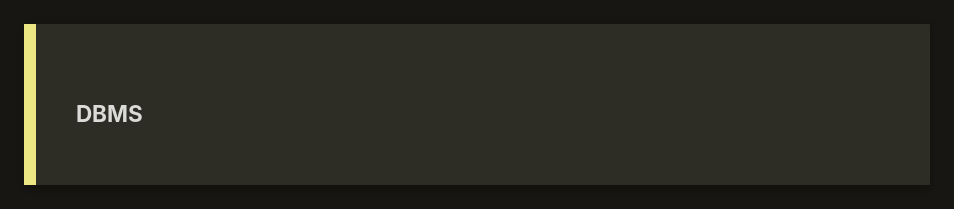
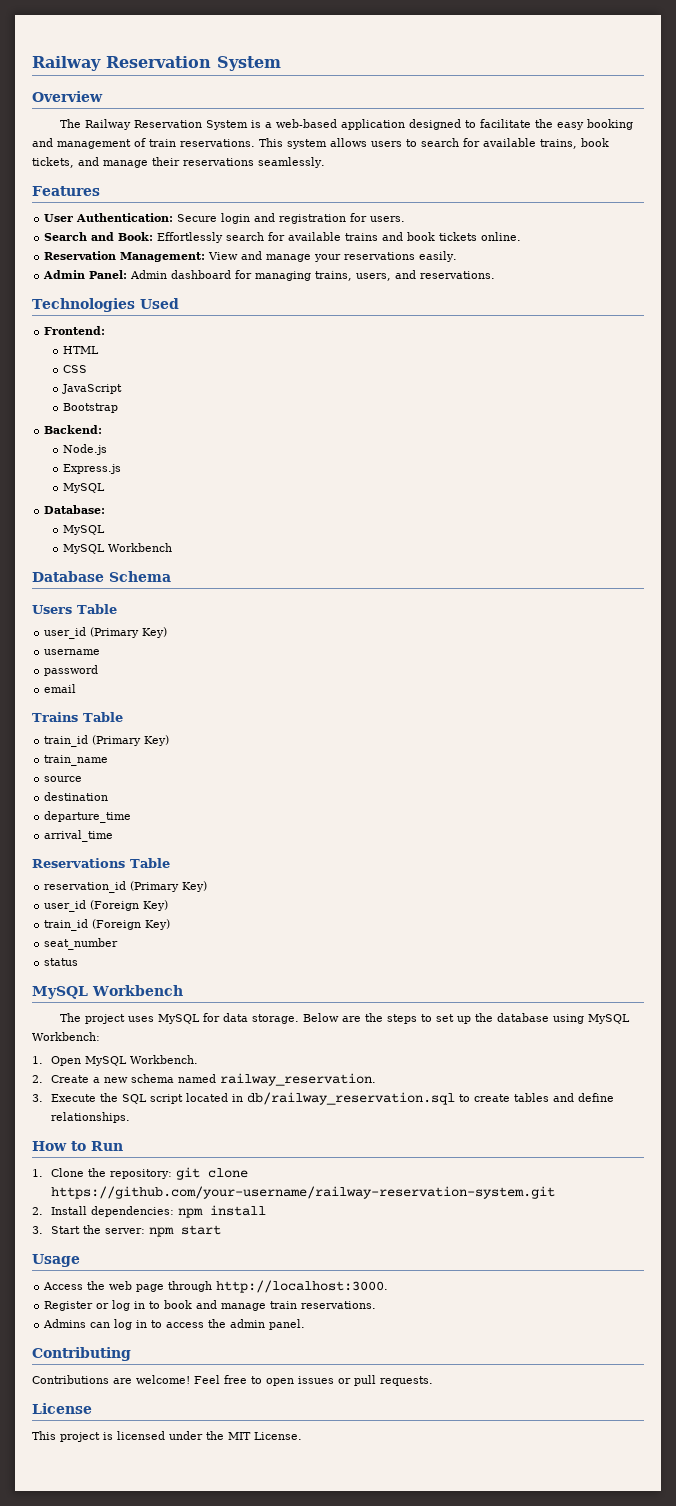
[76,105,143,122] DBMS -> [32,56,281,71] [32,91,103,102] [59,119,633,130] [32,138,609,149] [32,157,325,168] [32,186,100,196] [44,213,406,224] [44,232,522,243] [44,251,458,262] [43,270,496,281] [32,298,179,312] [44,326,106,335] [62,346,99,354] [62,365,87,373] [61,384,122,394] [62,403,118,413] [44,425,103,434] [62,444,107,455] [62,464,121,474] [62,483,105,493] [44,505,106,514] [62,525,105,535] [62,543,172,554] [32,571,171,582] [32,604,117,614] [44,627,168,639] [44,649,101,655] [44,665,99,676] [44,684,77,693] [32,712,123,722] [44,735,170,747] [44,755,109,766] [44,776,83,782] [44,792,109,801] [44,811,132,823] [44,830,114,842] [32,858,170,868] [44,881,208,893] [44,900,169,912] [44,919,171,931] [44,938,119,950] [44,958,79,966] [32,985,183,999] [59,1013,630,1024] [32,1032,100,1041] [32,1055,198,1066] [32,1073,376,1086] [32,1092,614,1105] [50,1112,130,1123] [32,1141,123,1151] [32,1167,248,1180] [50,1186,555,1199] [32,1205,266,1218] [32,1225,221,1237] [32,1254,80,1267] [43,1280,389,1293] [44,1300,377,1311] [43,1319,306,1330] [32,1347,131,1361] [32,1375,433,1386] [32,1403,92,1414] [32,1431,302,1442] Railway Reservation System // Overview // The Railway Reservation System is a web-based application designed to facilitate the easy booking and management of train reservations. This system allows users to search for available trains, book tickets, and manage their reservations seamlessly. // Features // User Authentication: Secure login and registration for users. // Search and Book: Effortlessly search for available trains and book tickets online. // Reservation Management: View and manage your reservations easily. // Admin Panel: Admin dashboard for managing trains, users, and reservations. // Technologies Used // Frontend: // HTML // CSS // JavaScript // Bootstrap // Backend: // Node.js // Express.js // MySQL // Database: // MySQL // MySQL Workbench // Database Schema // Users Table // user_id (Primary Key) // username // password // email // Trains Table // train_id (Primary Key) // train_name // source // destination // departure_time // arrival_time // Reservations Table // reservation_id (Primary Key) // user_id (Foreign Key) // train_id (Foreign Key) // seat_number // status // MySQL Workbench // The project uses MySQL for data storage. Below are the steps to set up the database using MySQL Workbench: // 1. Open MySQL Workbench. // 2. Create a new schema named railway_reservation. // 3. Execute the SQL script located in db/railway_reservation.sql to create tables and define relationships. // How to Run // 1. Clone the repository: git clone https://github.com/your-username/railway-reservation-system.git // 2. Install dependencies: npm install // 3. Start the server: npm start // Usage // Access the web page through http://localhost:3000. // Register or log in to book and manage train reservations. // Admins can log in to access the admin panel. // Contributing // Contributions are welcome! Feel free to open issues or pull requests. // License // This project is licensed under the MIT License.

